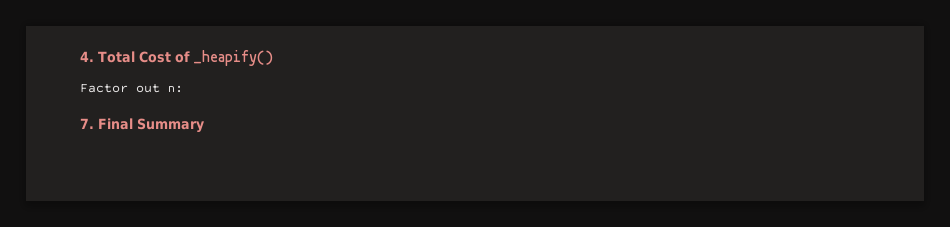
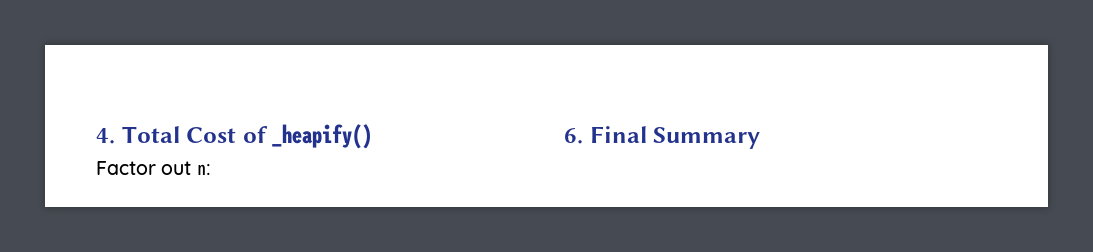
[80,118,94,129] 7. -> [564,128,583,144] 6.

